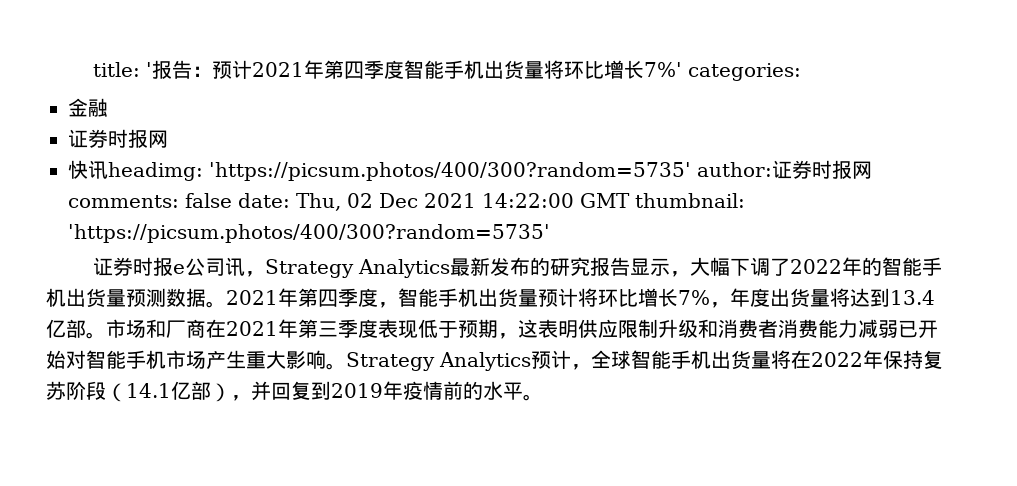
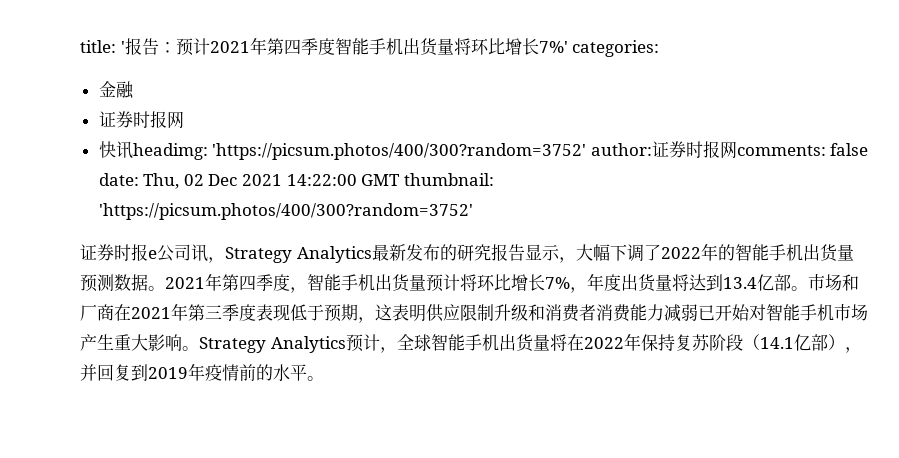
[209,162,691,181] 'https://picsum.photos/400/300?random=5735' -> [212,143,587,160] 'https://picsum.photos/400/300?random=3752'
[68,224,550,243] 'https://picsum.photos/400/300?random=5735' -> [98,203,473,220] 'https://picsum.photos/400/300?random=3752'

